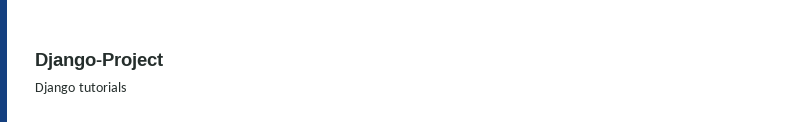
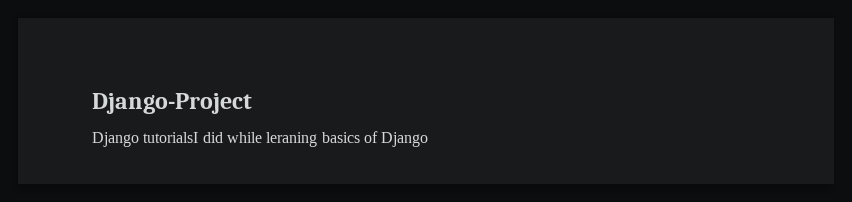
[78,82,126,92] tutorials -> [143,131,429,147] tutorialsI did while leraning basics of Django

